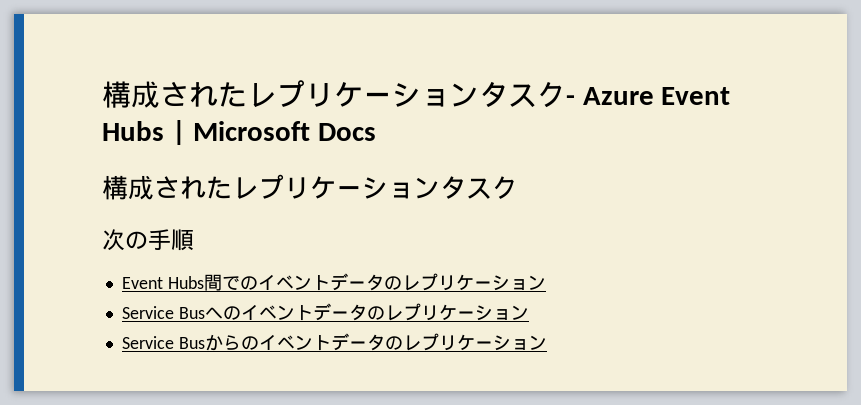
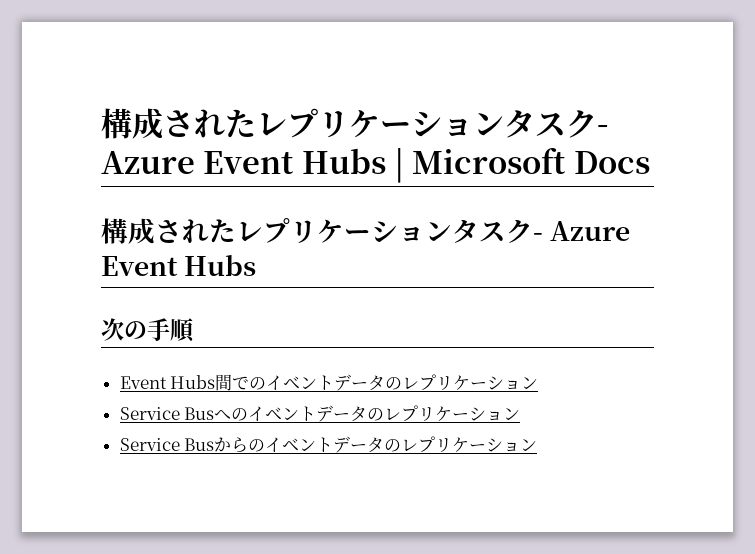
(518, 187) none -> [533,221,631,241] [101,254,257,276] - Azure Event Hubs

